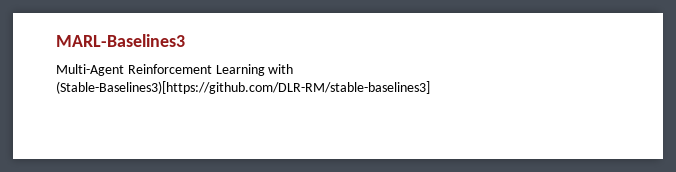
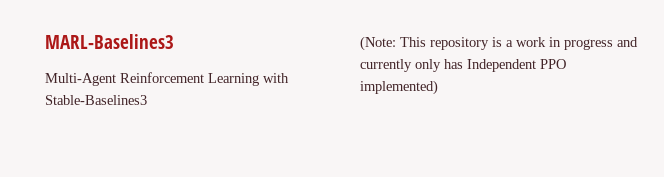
[56,81,430,94] (Stable-Baselines3)[https://github.com/DLR-RM/stable-baselines3] -> [45,95,147,105] [360,36,638,51] [360,59,566,72] [360,80,438,95] Stable-Baselines3 // (Note: This repository is a work in progress and currently only has Independent PPO implemented)

